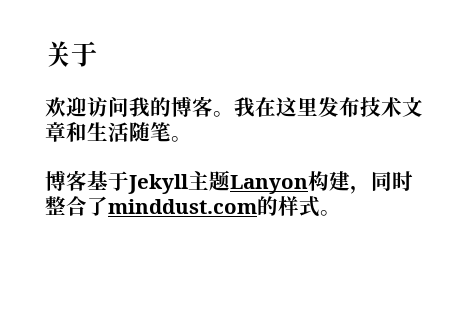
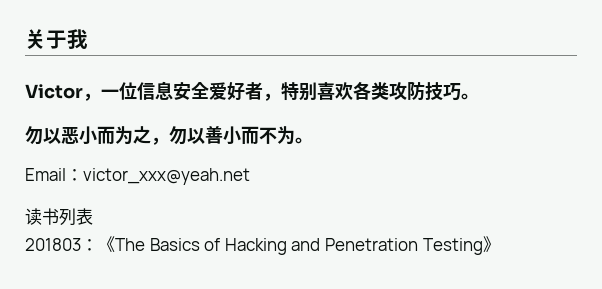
[45,96,423,117] [45,122,192,142] [45,170,413,194] [45,196,341,217] // 欢迎访问我的博客。我在这里发布技术文章和生活随笔。 // 博客基于Jekyll主题Lanyon构建，同时整合了minddust.com的样式。 -> [67,29,88,49] [25,81,479,101] [25,126,313,145] [25,168,250,185] [25,208,93,226] [25,236,500,255] 我 // Victor，一位信息安全爱好者，特别喜欢各类攻防技巧。 // 勿以恶小而为之，勿以善小而不为。 // Email：victor_xxx@yeah.net // 读书列表 // 201803：《The Basics of Hacking and Penetration Testing》

